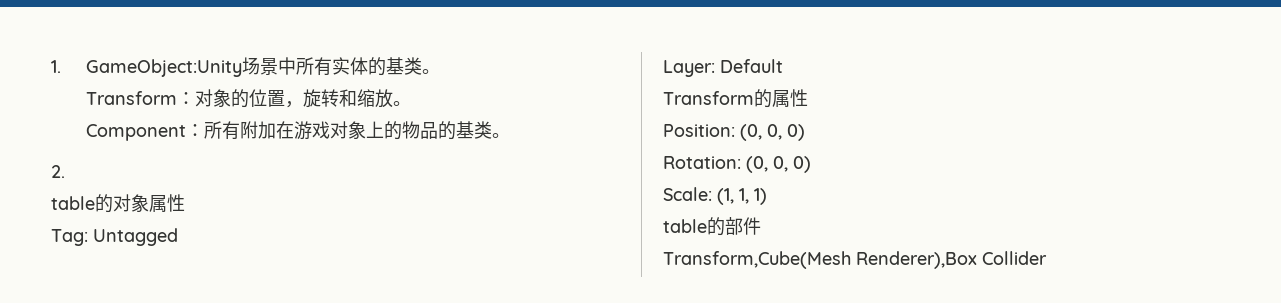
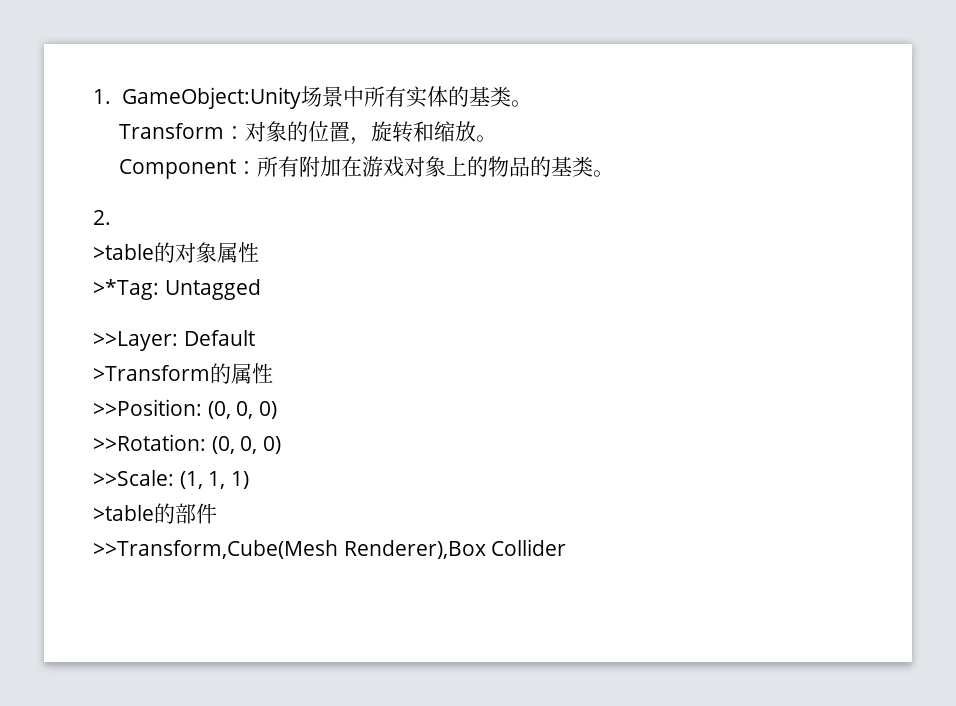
[51,196,95,210] table -> [93,244,154,260] >table
[51,229,88,246] Tag: -> [93,279,159,300] >*Tag:
[663,60,715,77] Layer: -> [93,331,178,351] >>Layer:
[663,91,754,105] Transform -> [93,365,210,381] >Transform
[663,124,805,141] [663,156,811,173] [663,187,712,201] Position: (0, 0, 0) // Rotation: (0, 0, 0) // Scale: -> [93,399,278,419] [93,434,282,454] [93,470,174,486] >>Position: (0, 0, 0) // >>Rotation: (0, 0, 0) // >>Scale:
[663,219,707,233] table -> [93,505,154,521] >table
[663,251,851,269] Transform,Cube(Mesh -> [93,540,338,559] >>Transform,Cube(Mesh

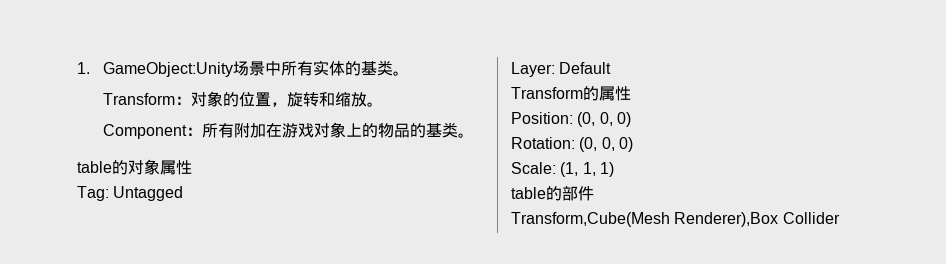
[93,210,111,225] [93,244,154,260] 2. // >table -> [77,161,112,173] table
[93,279,159,300] >*Tag: -> [77,186,109,201] Tag:
[93,331,178,351] >>Layer: -> [511,62,555,77] Layer:
[93,365,210,381] >Transform -> [511,87,583,99] Transform
[93,399,278,419] [93,434,282,454] [93,470,174,486] >>Position: (0, 0, 0) // >>Rotation: (0, 0, 0) // >>Scale: -> [511,112,631,127] [511,137,633,152] [511,162,556,174] Position: (0, 0, 0) // Rotation: (0, 0, 0) // Scale:
[93,505,154,521] >table -> [511,187,546,199] table
[93,540,338,559] >>Transform,Cube(Mesh -> [511,212,670,227] Transform,Cube(Mesh

